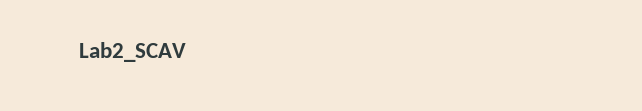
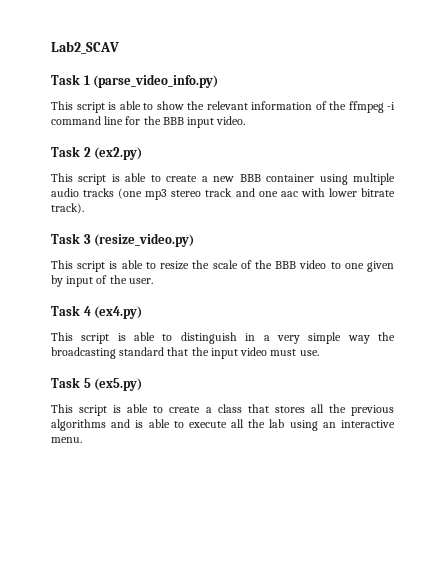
(186, 52) none -> [51,74,219,88] [51,101,395,113] [51,116,246,128] [51,146,143,160] [51,173,395,185] [51,188,395,200] [51,203,84,214] [51,233,195,247] [51,260,395,272] [51,275,153,287] [51,305,143,319] [51,332,396,344] [51,347,319,359] [51,377,143,391] [51,404,394,416] [51,419,395,431] [51,437,82,443] // Task 1 (parse_video_info.py) // This script is able to show the relevant information of the ffmpeg -i command line for the BBB input video. // Task 2 (ex2.py) // This script is able to create a new BBB container using multiple audio tracks (one mp3 stereo track and one aac with lower bitrate track). // Task 3 (resize_video.py) // This script is able to resize the scale of the BBB video to one given by input of the user. // Task 4 (ex4.py) // This script is able to distinguish in a very simple way the broadcasting standard that the input video must use. // Task 5 (ex5.py) // This script is able to create a class that stores all the previous algorithms and is able to execute all the lab using an interactive menu.

